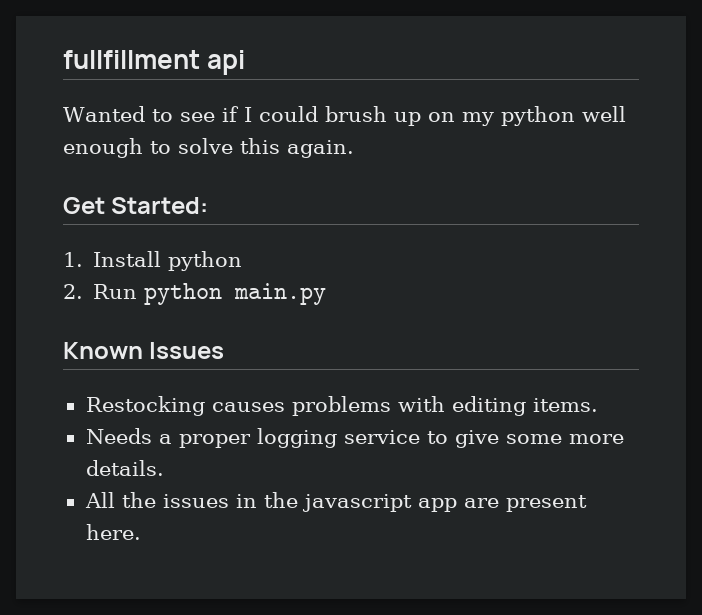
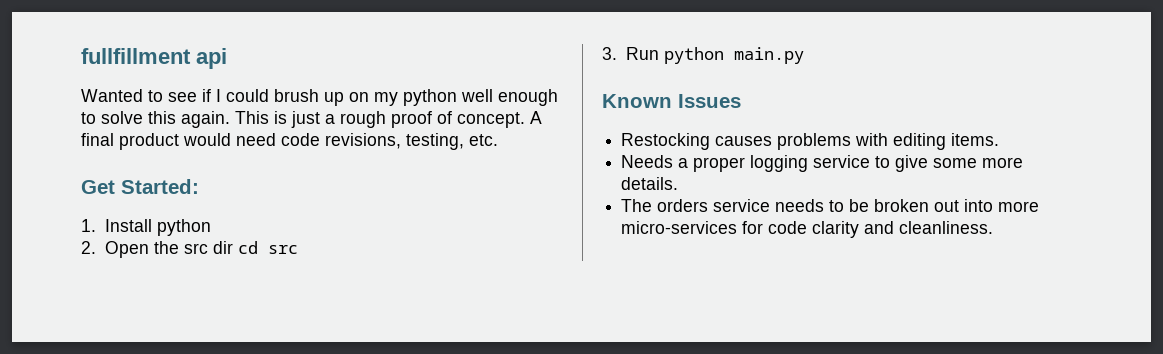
(354, 149) none -> [235,111,542,128] [81,133,498,150] This is just a rough proof of concept. A final product would need code revisions, testing, etc.
(83, 291) none -> [104,241,298,258] [602,47,617,60] Open the src dir cd src // 3.
[84,492,587,512] [85,524,141,540] All the issues in the javascript app are present here. -> [621,199,1040,212] [621,221,994,238] The orders service needs to be broken out into more micro-services for code clarity and cleanliness.

